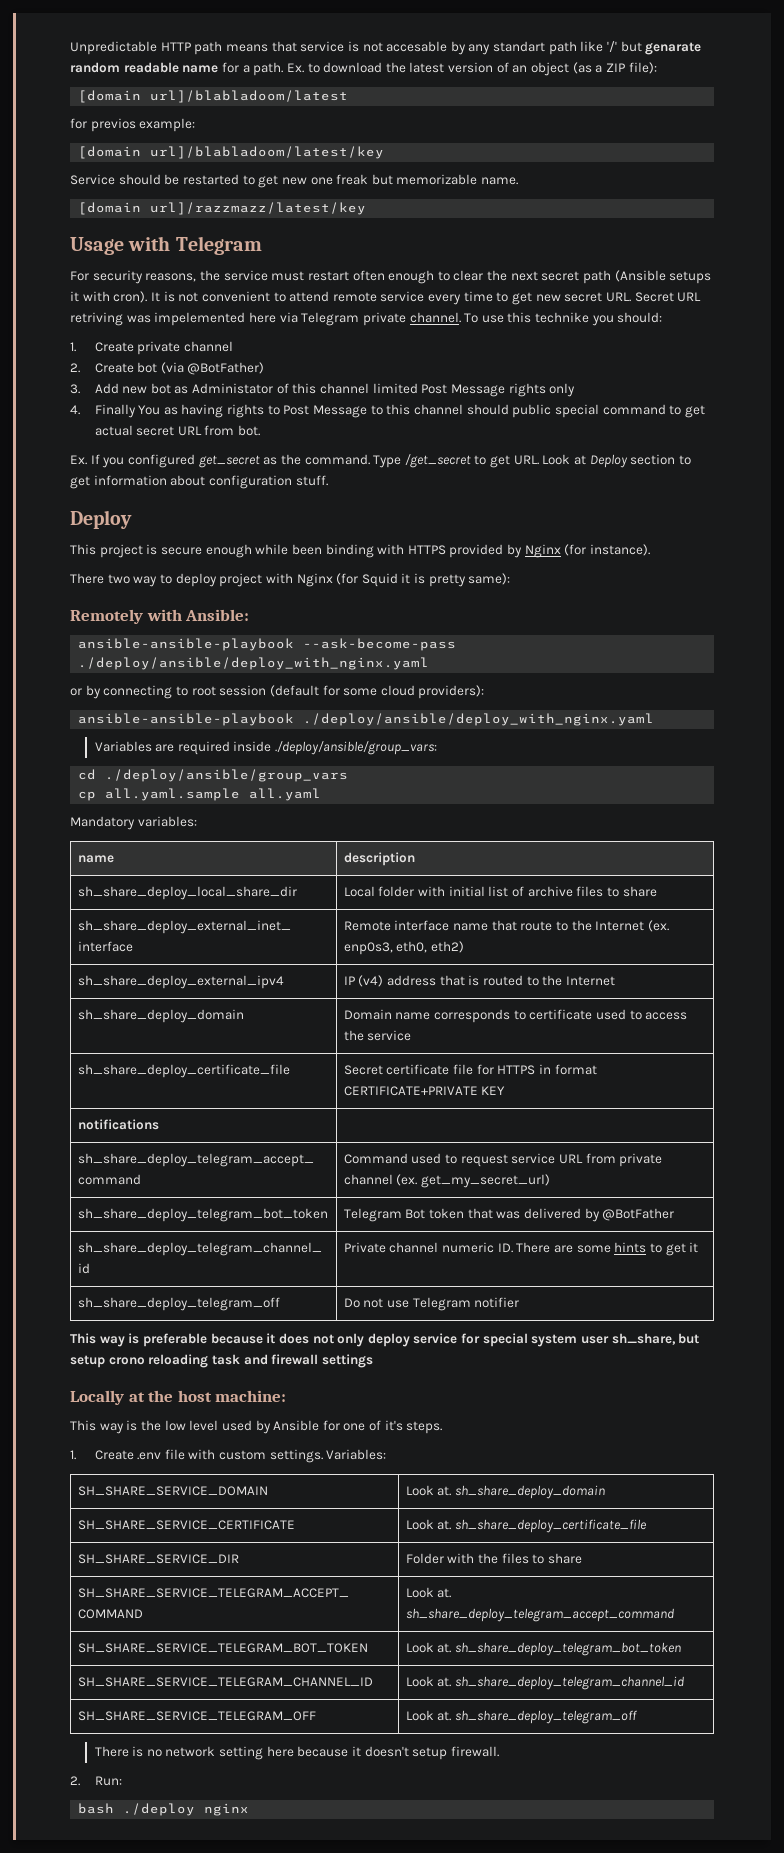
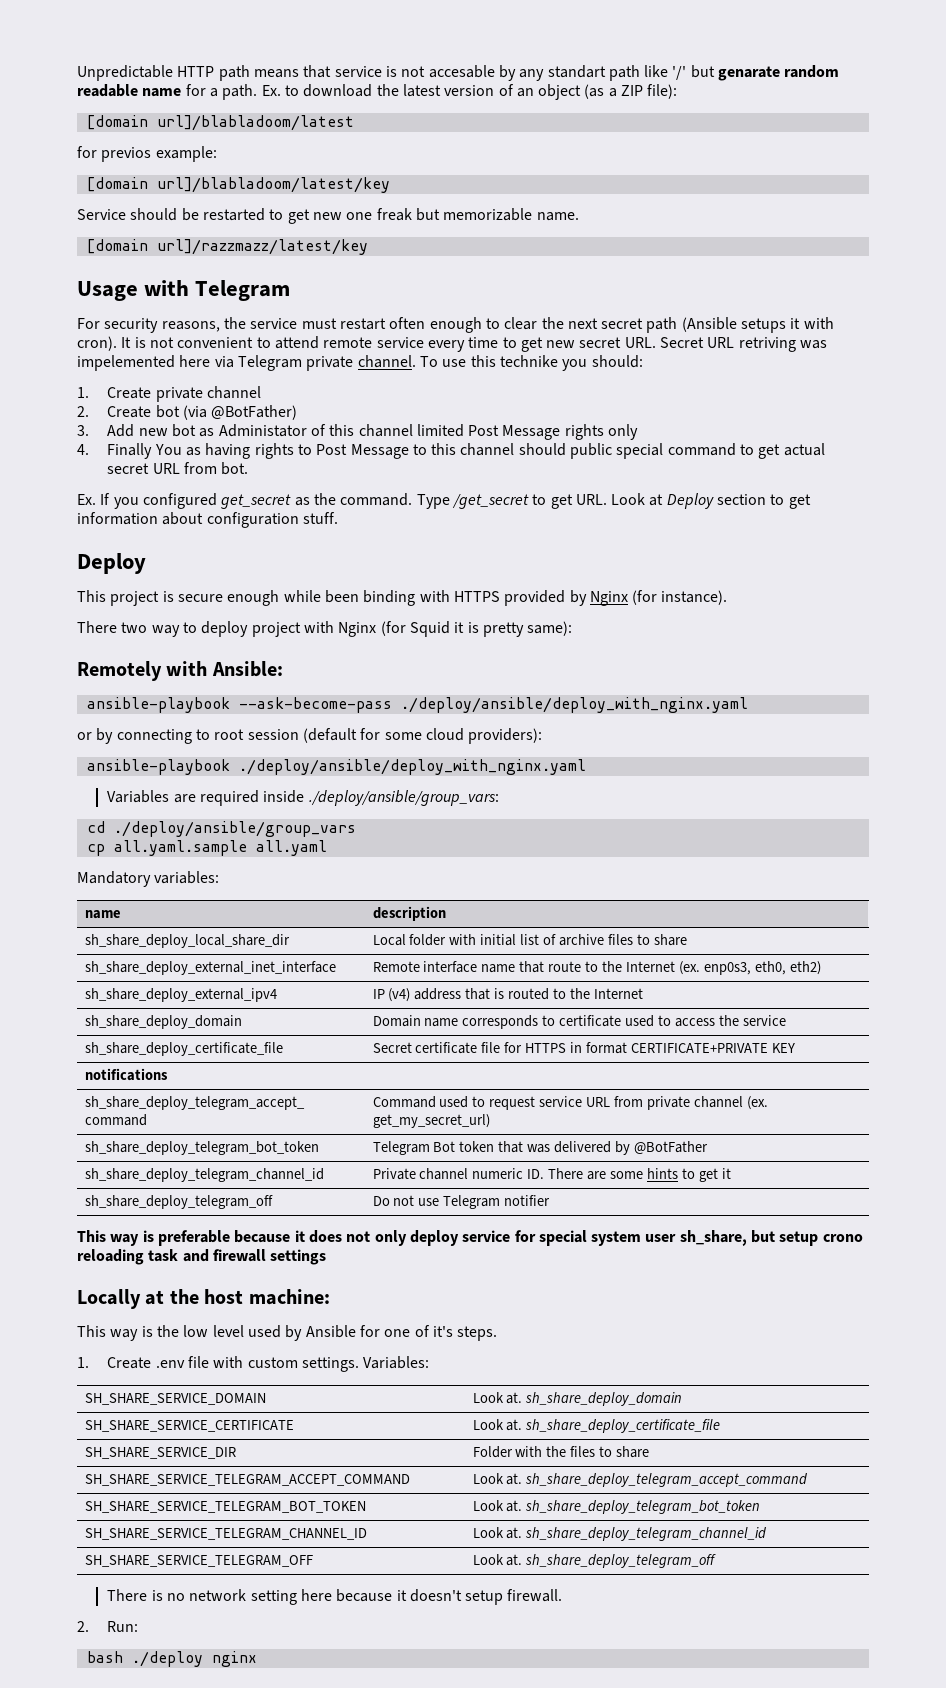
[78,638,295,651] ansible-ansible-playbook -> [86,697,230,713] ansible-playbook
[78,713,295,726] ansible-ansible-playbook -> [86,759,230,775] ansible-playbook

